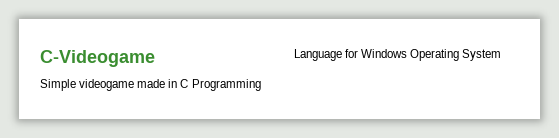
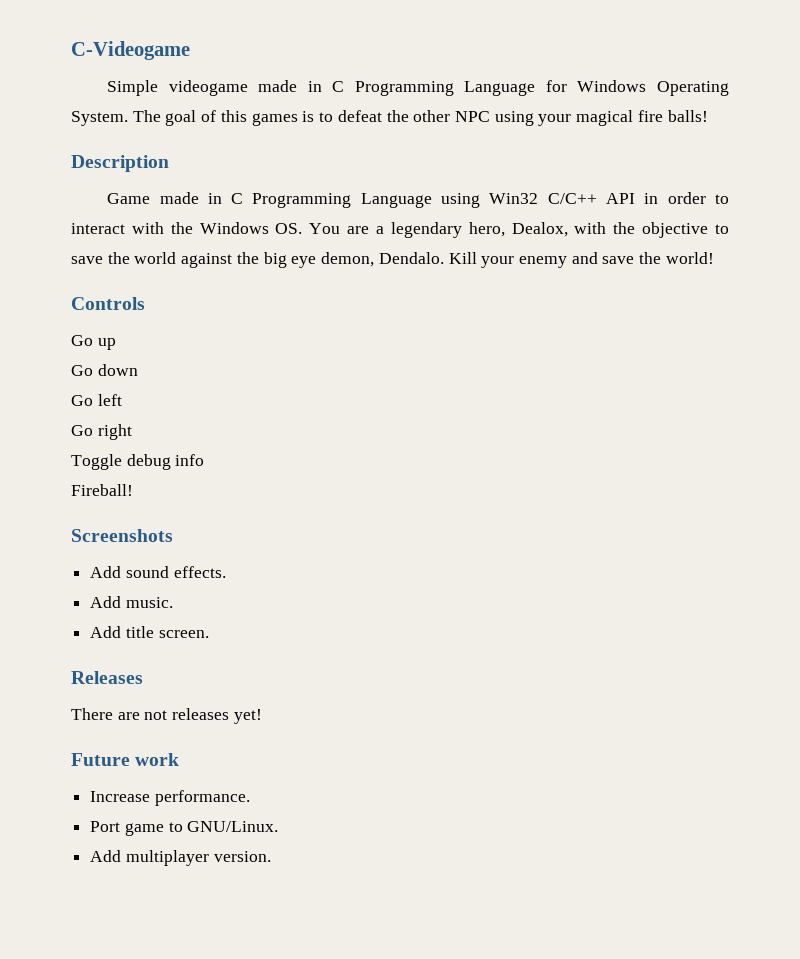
[462,49,502,61] System -> [71,110,708,126] [71,155,169,172] [107,192,729,208] [71,222,729,238] [71,252,714,268] [71,297,145,310] [71,335,116,350] [71,364,138,376] [71,394,122,406] [71,424,132,440] [71,454,205,470] [71,484,133,496] [71,529,173,542] [90,566,226,578] [90,596,173,608] [90,626,209,638] [71,671,143,684] [71,708,262,724] [71,753,180,766] [90,790,250,806] [90,821,279,836] [90,850,271,866] System. The goal of this games is to defeat the other NPC using your magical fire balls! // Description // Game made in C Programming Language using Win32 C/C++ API in order to interact with the Windows OS. You are a legendary hero, Dealox, with the objective to save the world against the big eye demon, Dendalo. Kill your enemy and save the world! // Controls // Go up // Go down // Go left // Go right // Toggle debug info // Fireball! // Screenshots // Add sound effects. // Add music. // Add title screen. // Releases // There are not releases yet! // Future work // Increase performance. // Port game to GNU/Linux. // Add multiplayer version.

